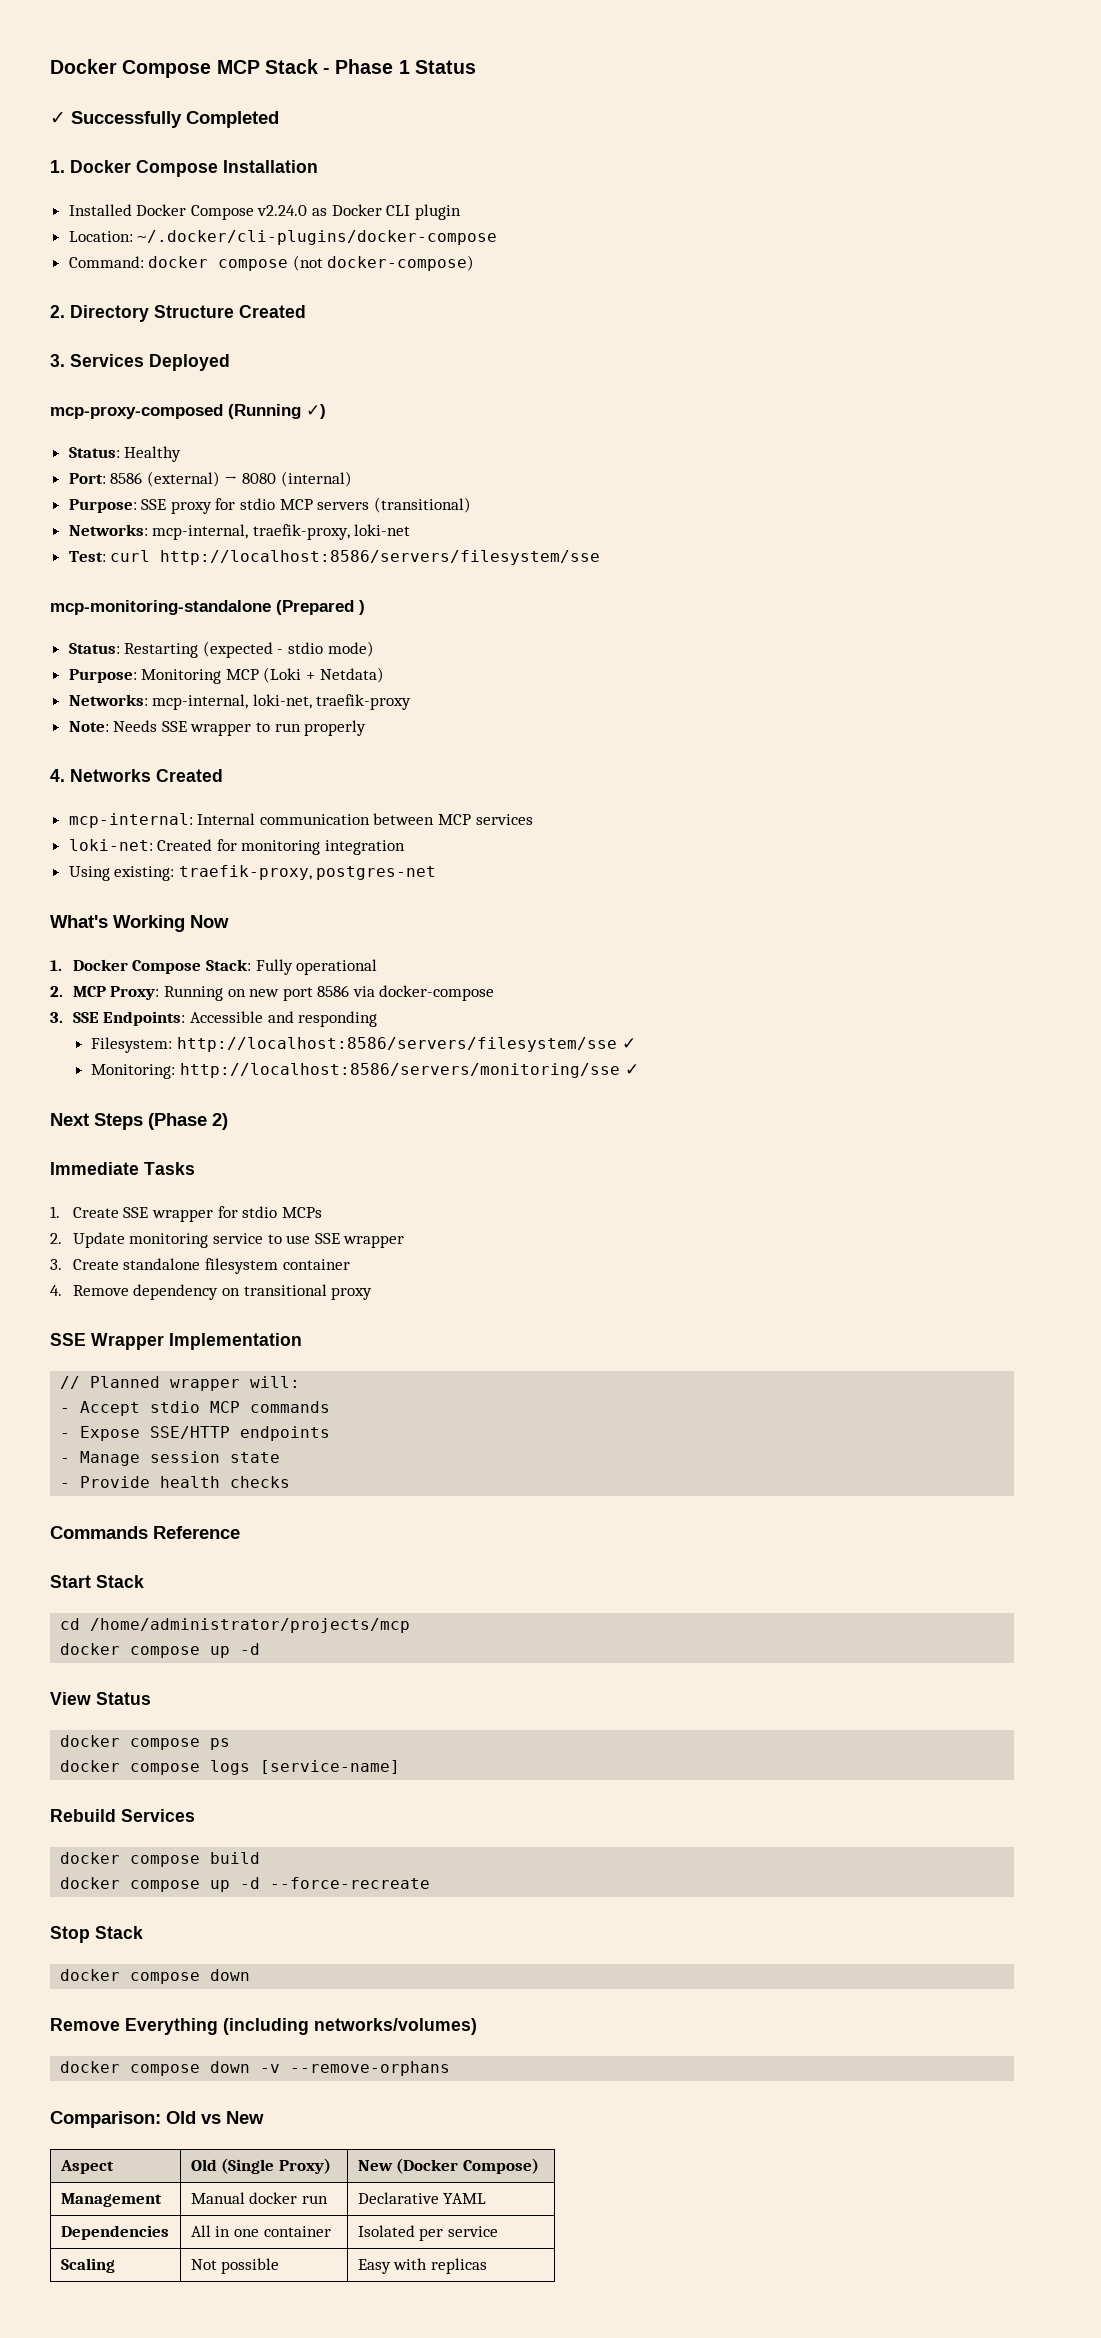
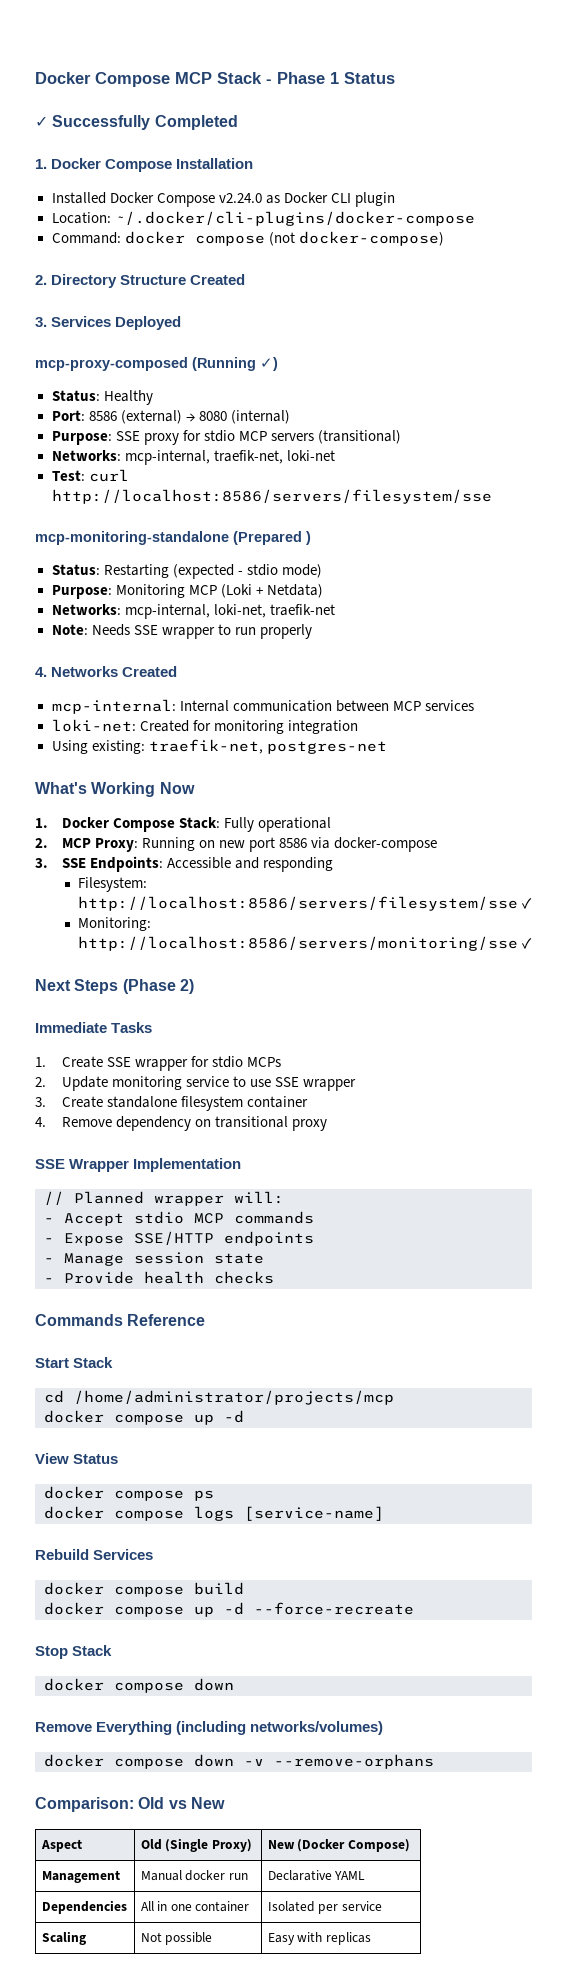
[252,524,350,540] traefik-proxy, -> [213,450,283,464] traefik-net,
[316,694,412,710] traefik-proxy -> [269,604,335,616] traefik-net
[178,865,312,880] traefik-proxy, -> [148,739,263,754] traefik-net,

